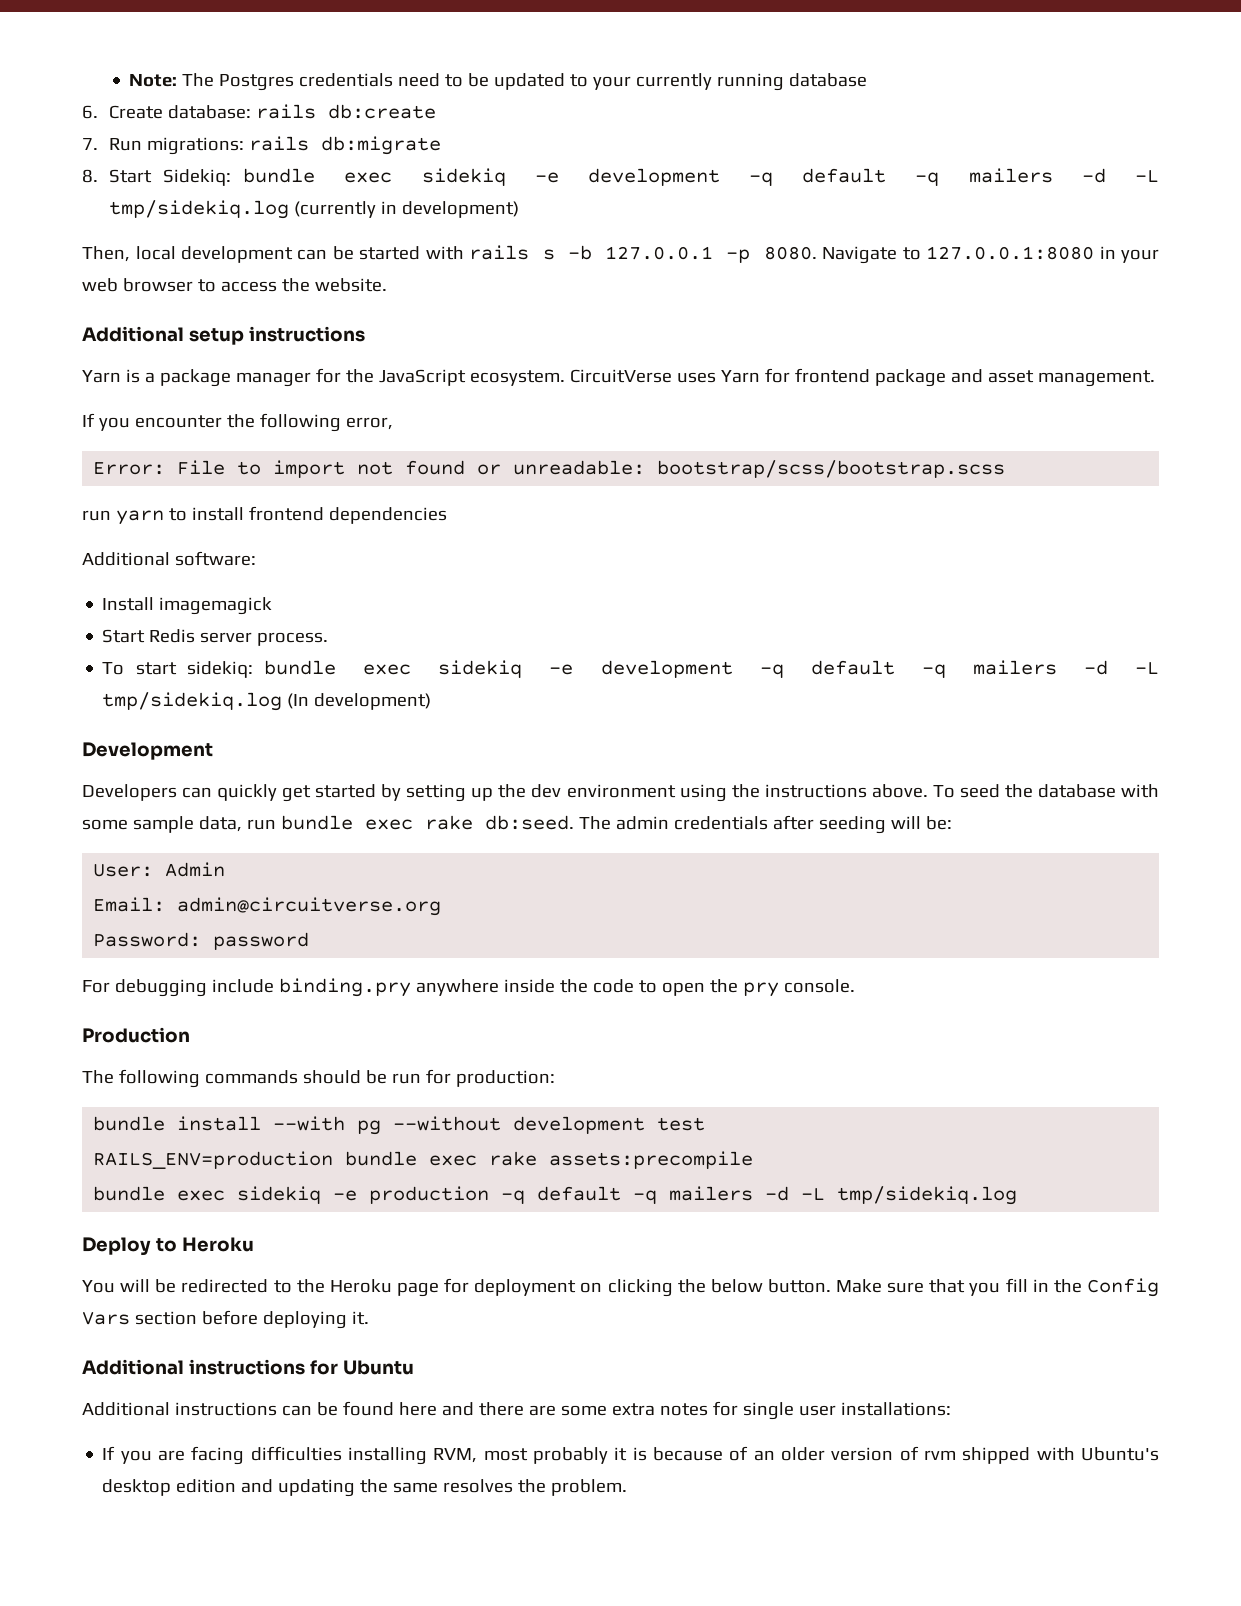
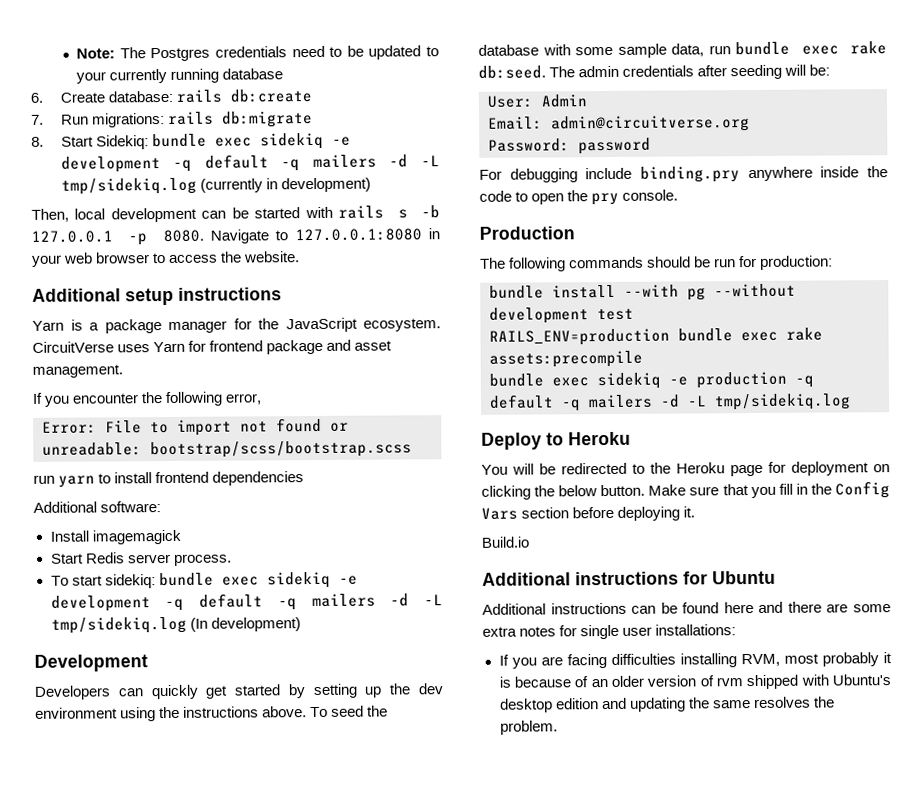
(369, 1318) none -> [481,536,530,548] // Build.io

